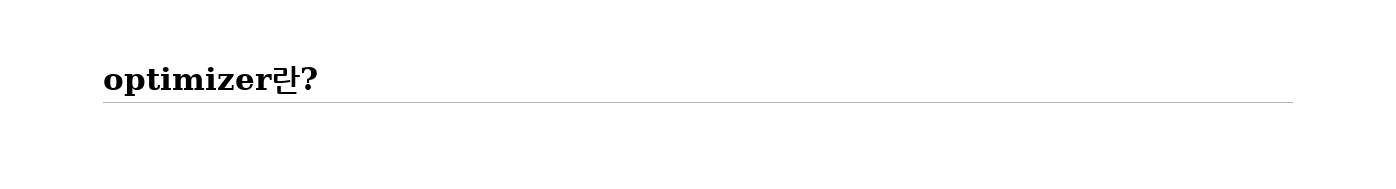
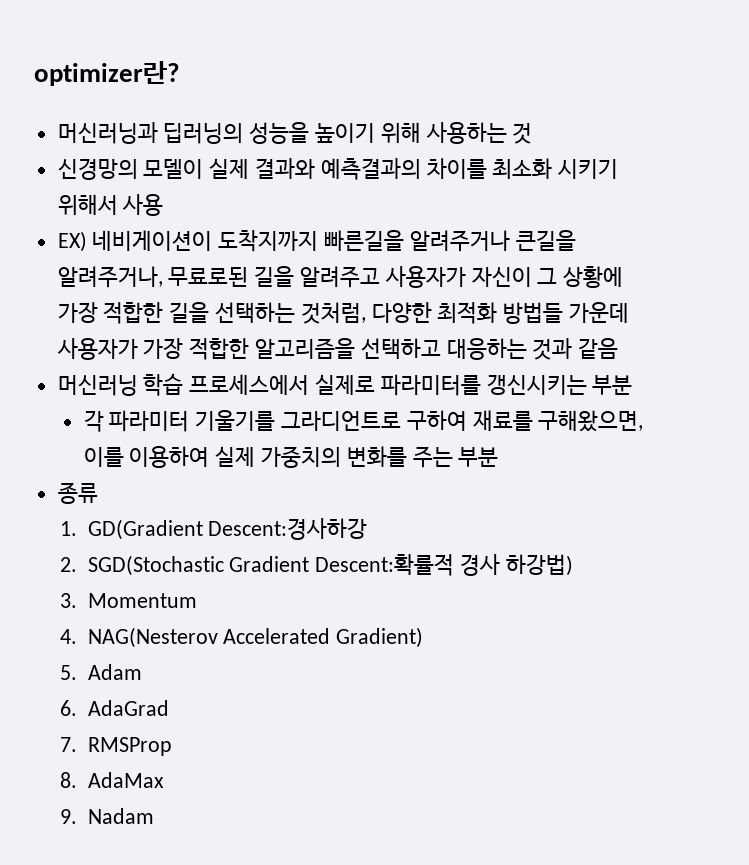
(318, 81) none -> [57,122,533,144] [57,158,619,180] [57,194,164,216] [57,230,576,252] [57,266,624,288] [57,302,630,324] [56,338,619,360] [57,373,633,396] [83,410,644,432] [83,446,499,468] [57,482,98,504] [59,518,368,540] [59,554,573,576] [59,593,197,608] [59,627,424,648] [59,664,142,680] [59,700,169,716] [59,737,172,756] [59,772,164,788] [59,808,154,824] // 머신러닝과 딥러닝의 성능을 높이기 위해 사용하는 것 // 신경망의 모델이 실제 결과와 예측결과의 차이를 최소화 시키기 위해서 사용 // EX) 네비게이션이 도착지까지 빠른길을 알려주거나 큰길을 알려주거나, 무료로된 길을 알려주고 사용자가 자신이 그 상황에 가장 적합한 길을 선택하는 것처럼, 다양한 최적화 방법들 가운데 사용자가 가장 적합한 알고리즘을 선택하고 대응하는 것과 같음 // 머신러닝 학습 프로세스에서 실제로 파라미터를 갱신시키는 부분 // 각 파라미터 기울기를 그라디언트로 구하여 재료를 구해왔으면, 이를 이용하여 실제 가중치의 변화를 주는 부분 // 종류 // 1. GD(Gradient Descent:경사하강 // 2. SGD(Stochastic Gradient Descent:확률적 경사 하강법) // 3. Momentum // 4. NAG(Nesterov Accelerated Gradient) // 5. Adam // 6. AdaGrad // 7. RMSProp // 8. AdaMax // 9. Nadam

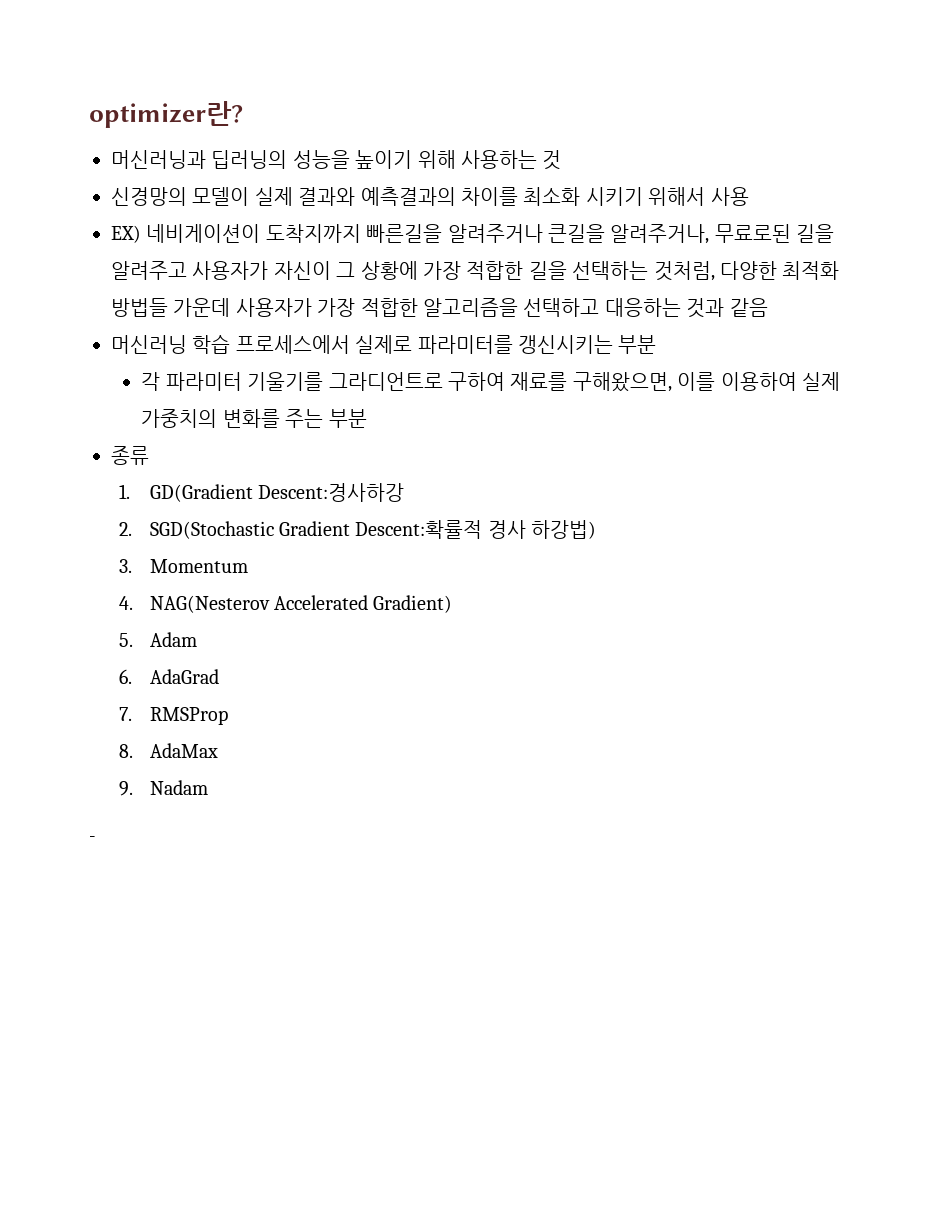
(154, 816) none -> [89,836,96,842] // -

